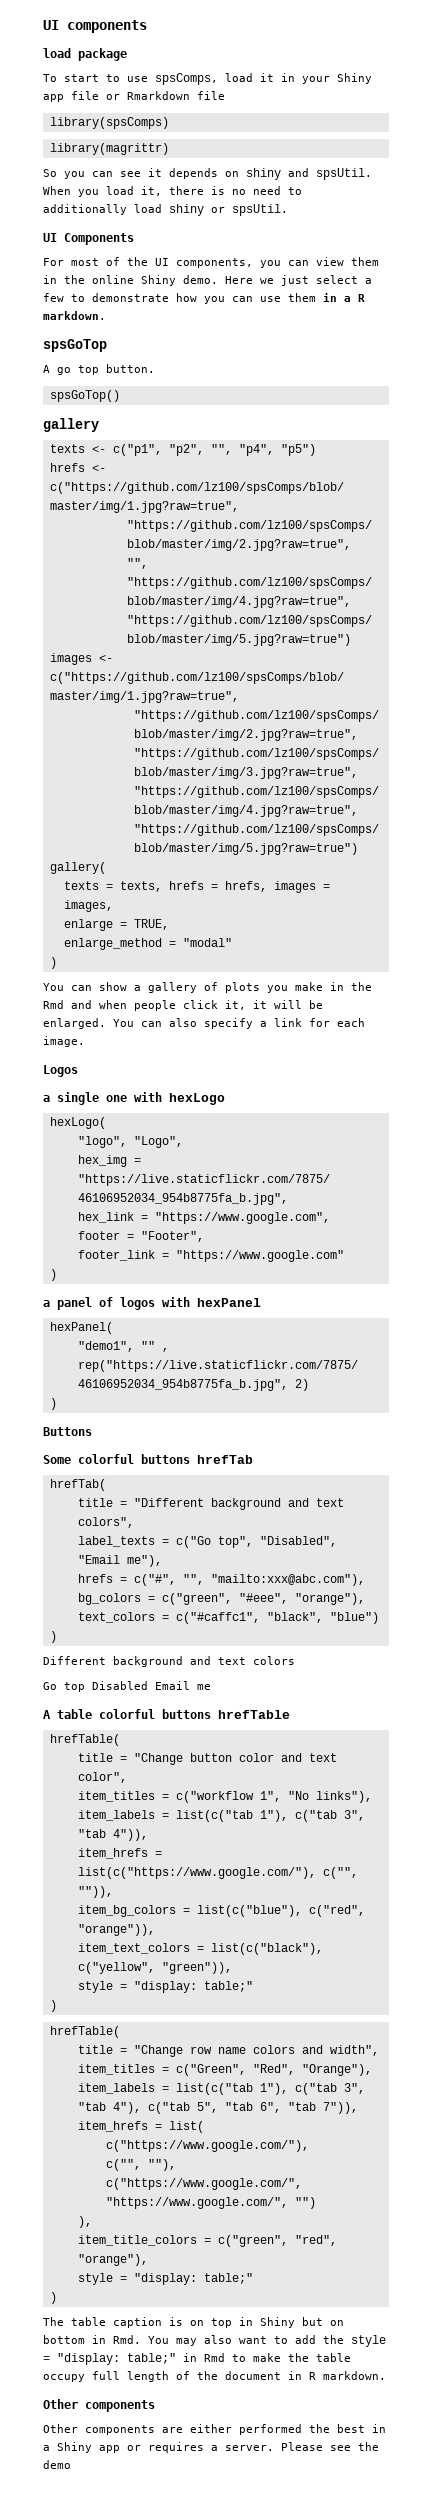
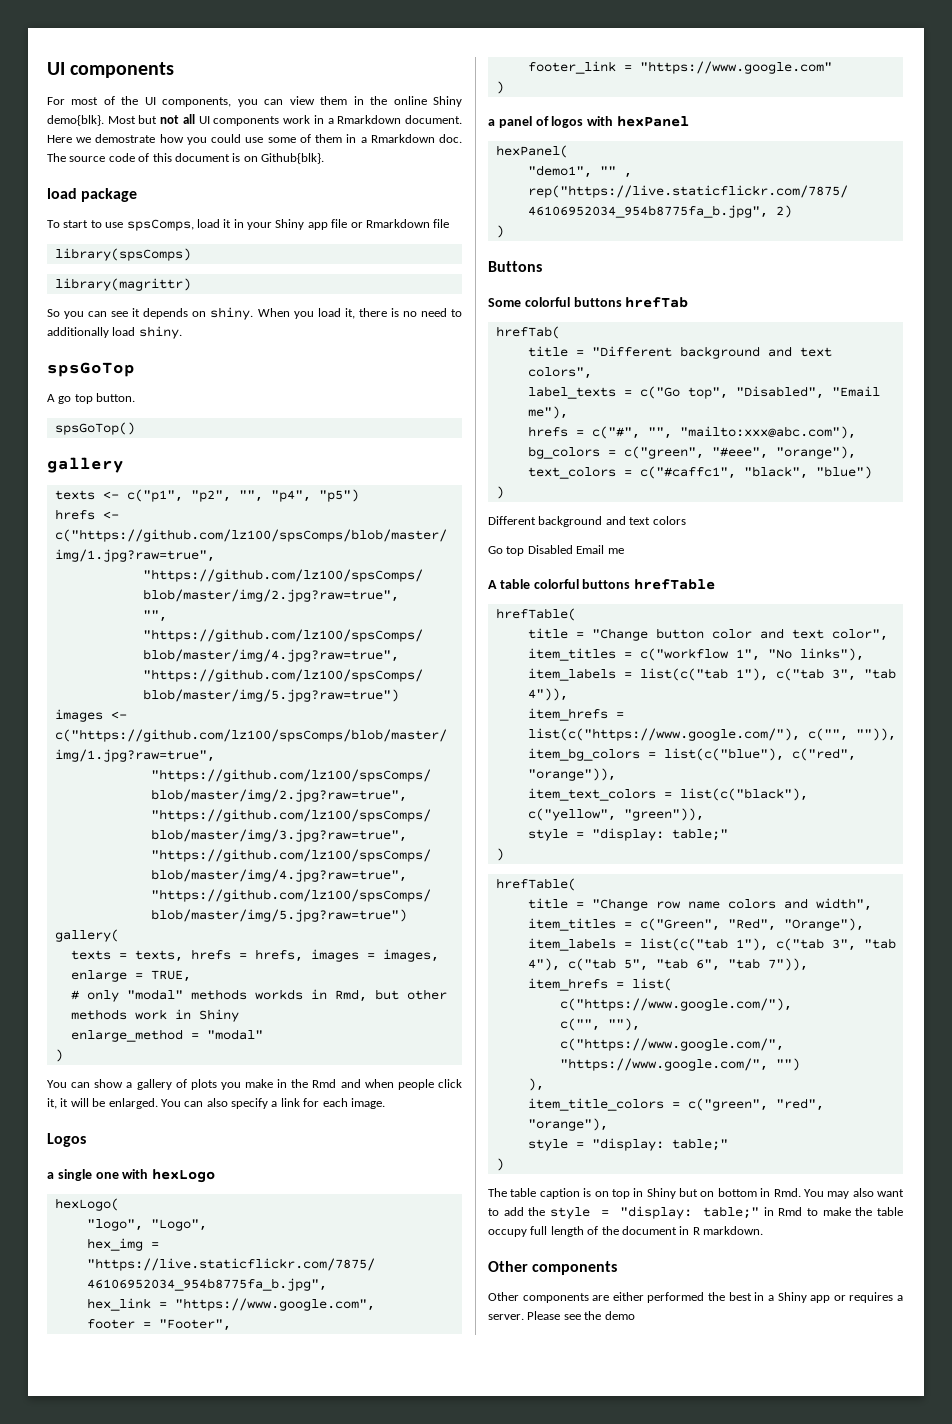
[43,20,147,33] UI components -> [47,62,175,78] [47,96,462,107] [47,114,463,126] [47,134,462,145] [47,153,324,164] UI components // For most of the UI components, you can view them in the online Shiny demo{blk}. Most but not all UI components work in a Rmarkdown document. Here we demostrate how you could use some of them in a Rmarkdown doc. The source code of this document is on Github{blk}.
[246,168,372,180] shiny and spsUtil. -> [210,307,254,320] shiny.
[169,204,288,216] [43,233,134,245] [43,257,379,268] [43,275,372,286] [43,293,365,304] [43,311,106,320] shiny or spsUtil. // UI Components // For most of the UI components, you can view them in the online Shiny demo. Here we just select a few to demonstrate how you can use them in a R markdown. -> [138,326,182,339] shiny.
(169, 924) none -> [70,989,447,1002] [70,1009,239,1022] // # only "modal" methods workds in Rmd, but other methods work in Shiny

